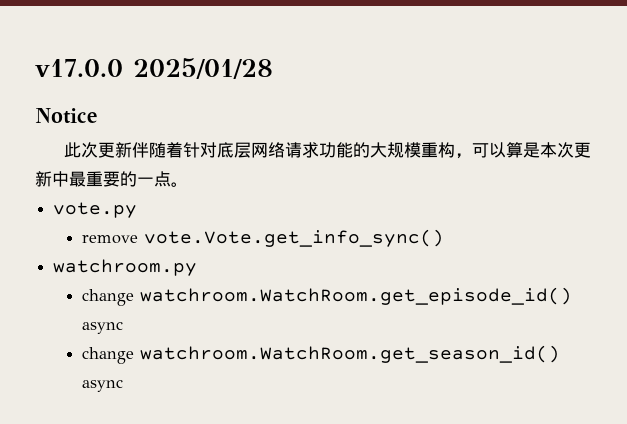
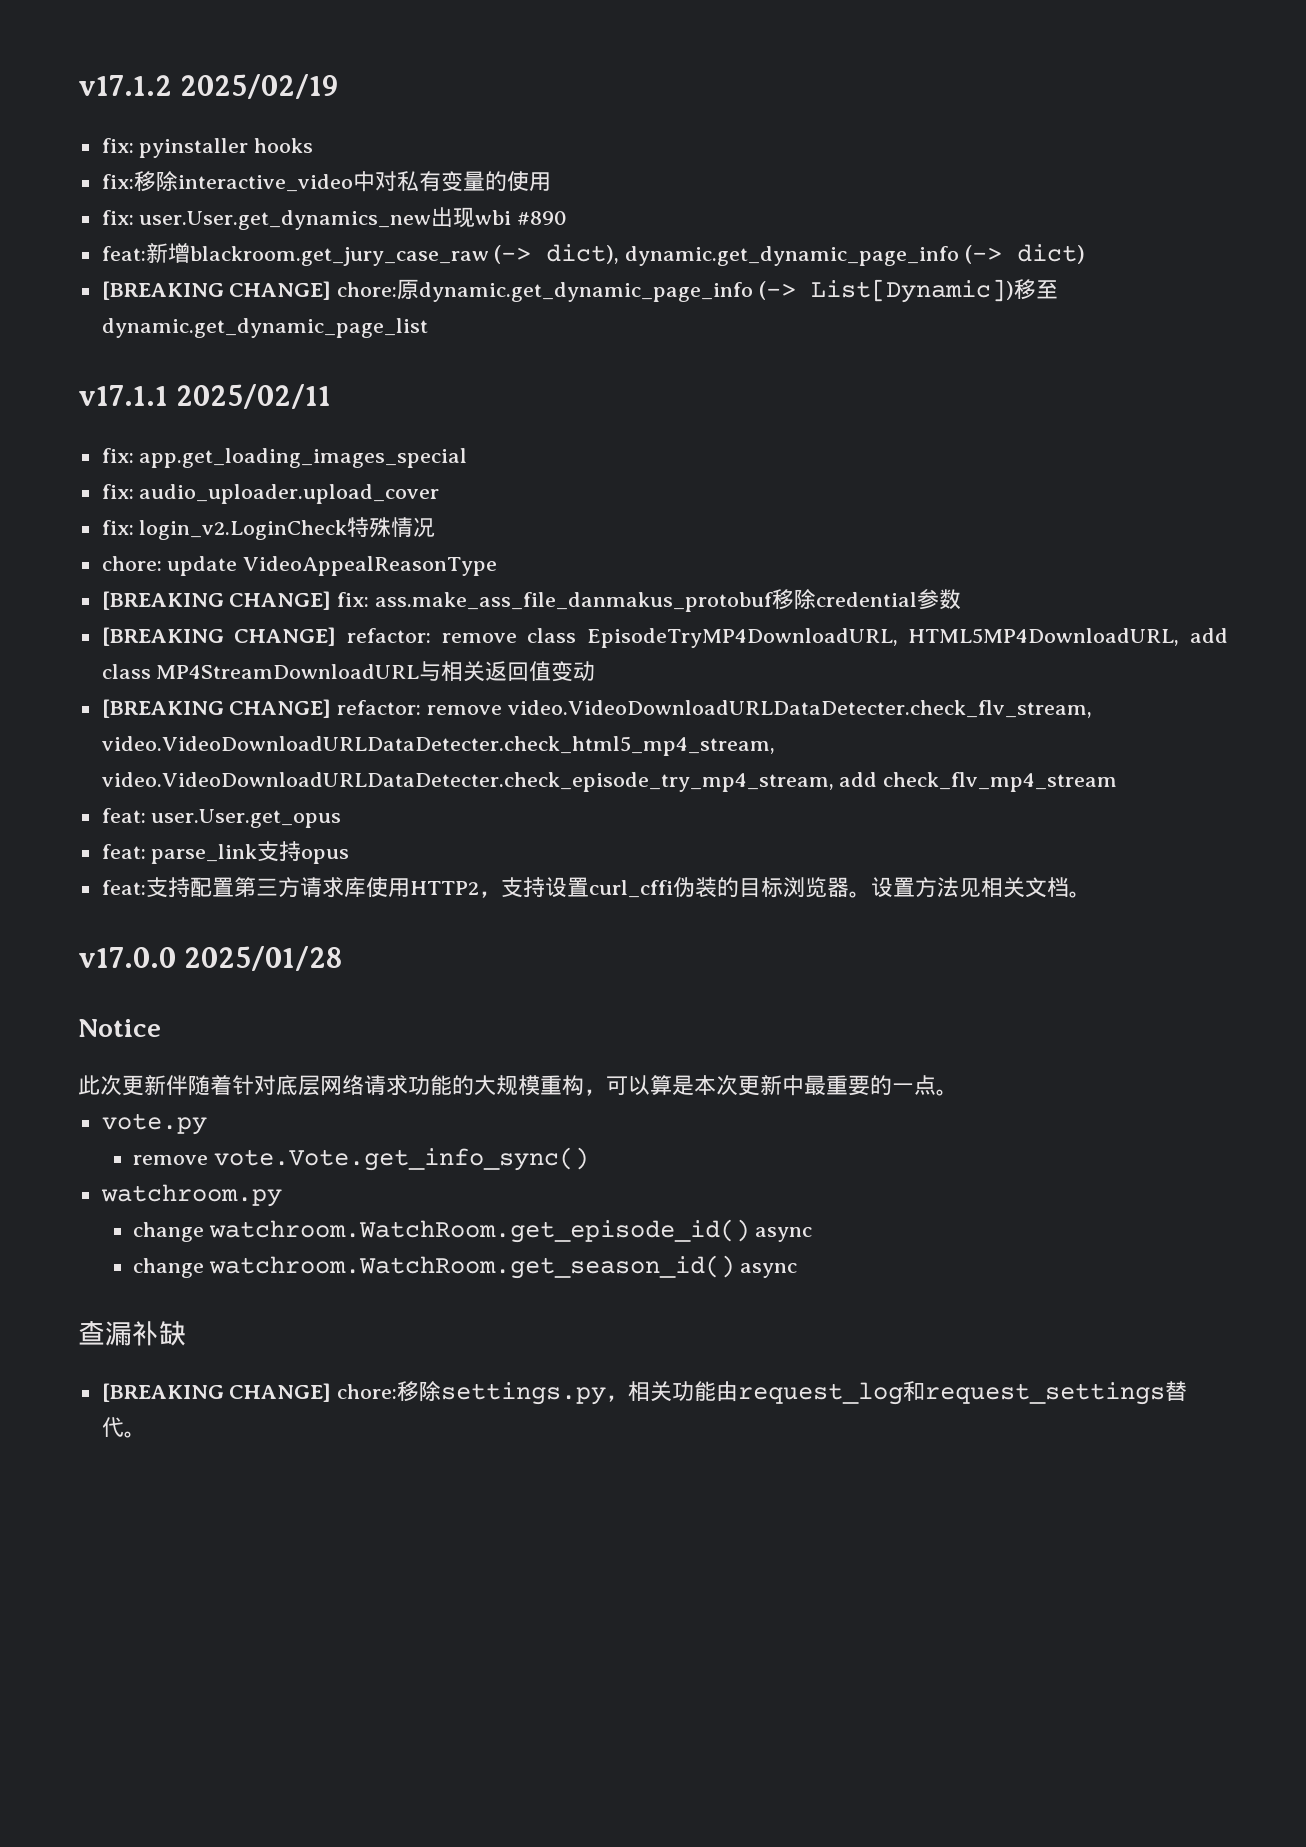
(35, 68) none -> [78,74,339,99] [101,138,314,158] [101,171,551,192] [101,207,568,230] [101,243,1086,266] [101,279,1059,303] [101,318,428,338] [78,384,332,409] [101,448,468,468] [101,484,440,504] [101,517,436,540] [101,556,498,576] [101,589,962,612] [101,627,1228,648] [101,661,596,682] [101,699,1092,718] [101,736,775,756] [101,772,1118,792] [101,808,342,828] [101,841,350,864] [101,877,1091,898] v17.1.2 2025/02/19 // fix: pyinstaller hooks // fix:移除interactive_video中对私有变量的使用 // fix: user.User.get_dynamics_new出现wbi #890 // feat:新增blackroom.get_jury_case_raw (-> dict), dynamic.get_dynamic_page_info (-> dict) // [BREAKING CHANGE] chore:原dynamic.get_dynamic_page_info (-> List[Dynamic])移至dynamic.get_dynamic_page_list // v17.1.1 2025/02/11 // fix: app.get_loading_images_special // fix: audio_uploader.upload_cover // fix: login_v2.LoginCheck特殊情况 // chore: update VideoAppealReasonType // [BREAKING CHANGE] fix: ass.make_ass_file_danmakus_protobuf移除credential参数 // [BREAKING CHANGE] refactor: remove class EpisodeTryMP4DownloadURL, HTML5MP4DownloadURL, add class MP4StreamDownloadURL与相关返回值变动 // [BREAKING CHANGE] refactor: remove video.VideoDownloadURLDataDetecter.check_flv_stream, video.VideoDownloadURLDataDetecter.check_html5_mp4_stream, video.VideoDownloadURLDataDetecter.check_episode_try_mp4_stream, add check_flv_mp4_stream // feat: user.User.get_opus // feat: parse_link支持opus // feat:支持配置第三方请求库使用HTTP2，支持设置curl_cffi伪装的目标浏览器。设置方法见相关文档。 //
(123, 385) none -> [78,1321,186,1346] [101,1381,1188,1405] [101,1417,146,1438] // 查漏补缺 // [BREAKING CHANGE] chore:移除settings.py，相关功能由request_log和request_settings替代。

